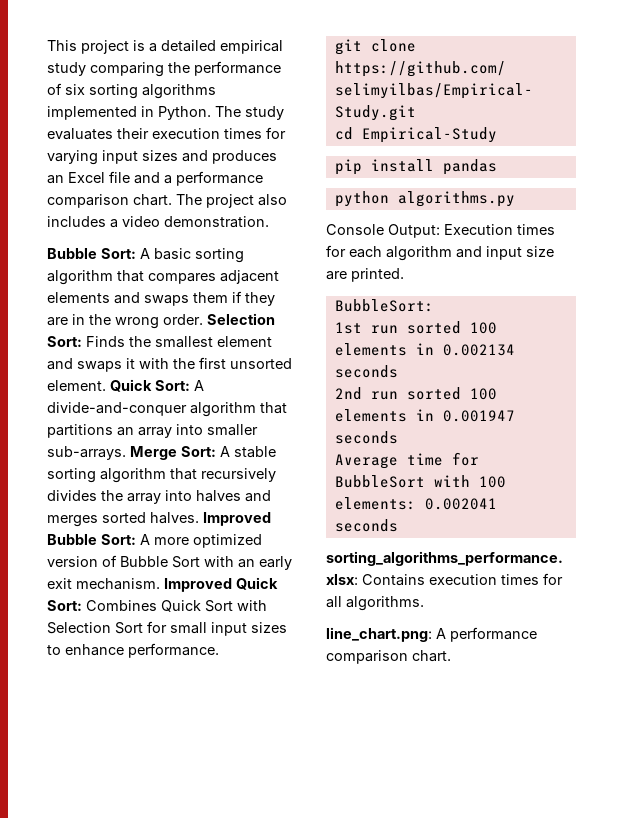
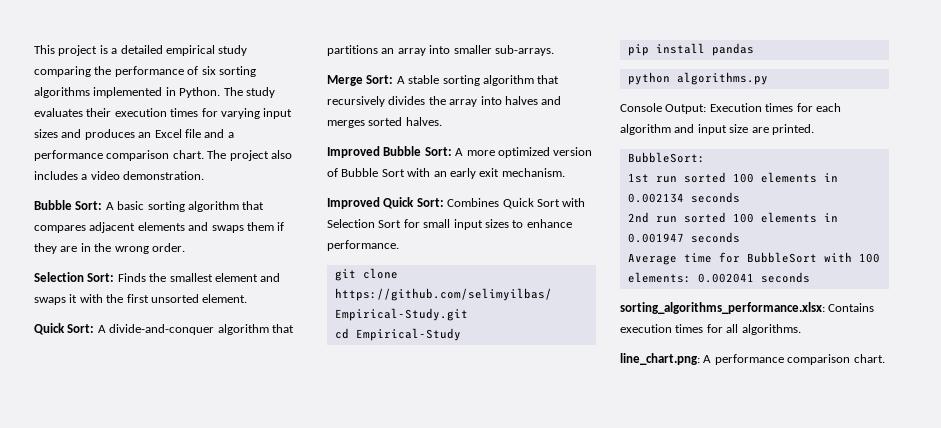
(203, 319) none -> (185, 247) //
(106, 385) none -> (248, 298) //
(126, 453) none -> (554, 50) //
(199, 518) none -> (442, 121) //
(160, 584) none -> (565, 172) //

